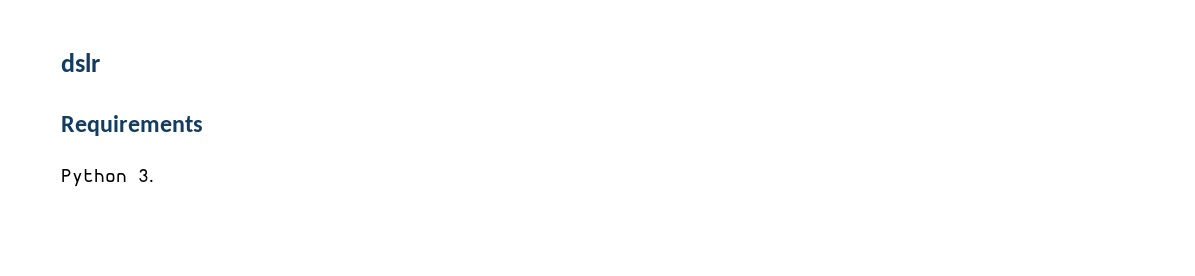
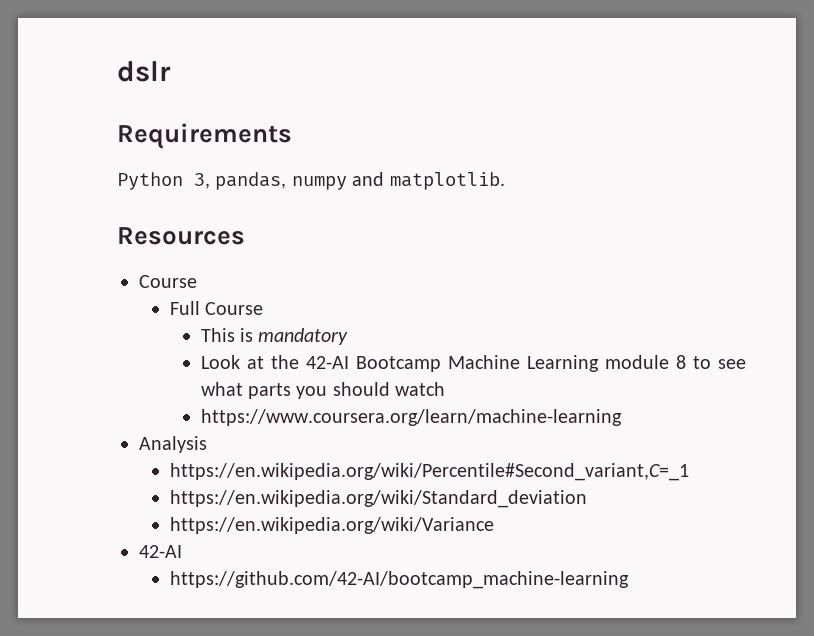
[138,169,154,183] 3. -> [194,172,505,190] [117,227,245,245] [139,275,197,288] [169,301,264,315] [200,328,349,345] [200,355,747,372] [200,382,446,399] [200,409,622,426] [139,436,207,453] [169,463,689,481] [169,490,587,508] [169,517,494,534] [139,545,182,558] [169,571,629,589] 3, pandas, numpy and matplotlib. // Resources // Course // Full Course // This is mandatory // Look at the 42-AI Bootcamp Machine Learning module 8 to see what parts you should watch // https://www.coursera.org/learn/machine-learning // Analysis // https://en.wikipedia.org/wiki/Percentile#Second_variant,C=_1 // https://en.wikipedia.org/wiki/Standard_deviation // https://en.wikipedia.org/wiki/Variance // 42-AI // https://github.com/42-AI/bootcamp_machine-learning

